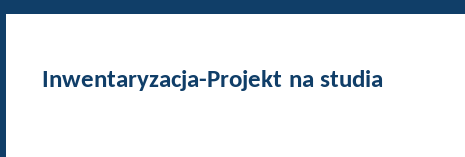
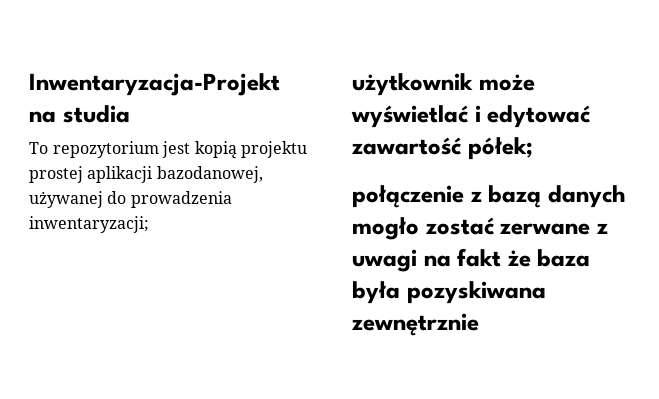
(384, 78) none -> [29,141,307,159] [29,166,263,183] [29,191,232,208] [29,216,149,233] [352,73,535,96] [351,105,591,128] [351,137,533,160] [352,185,626,208] [352,217,608,240] [352,248,591,272] [352,281,546,304] [351,313,479,336] // To repozytorium jest kopią projektu prostej aplikacji bazodanowej, używanej do prowadzenia inwentaryzacji; // użytkownik może wyświetlać i edytować zawartość półek; // połączenie z bazą danych mogło zostać zerwane z uwagi na fakt że baza była pozyskiwana zewnętrznie

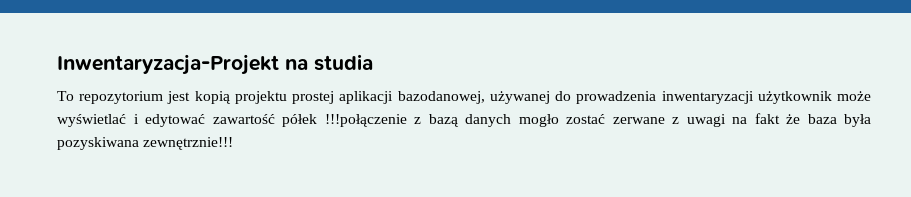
[29,216,149,233] inwentaryzacji; // -> [661,91,754,104] inwentaryzacji
[467,137,533,160] [352,185,464,208] półek; // połączenie -> [282,114,407,127] półek !!!połączenie
[351,313,479,336] zewnętrznie -> [143,137,234,150] zewnętrznie!!!

